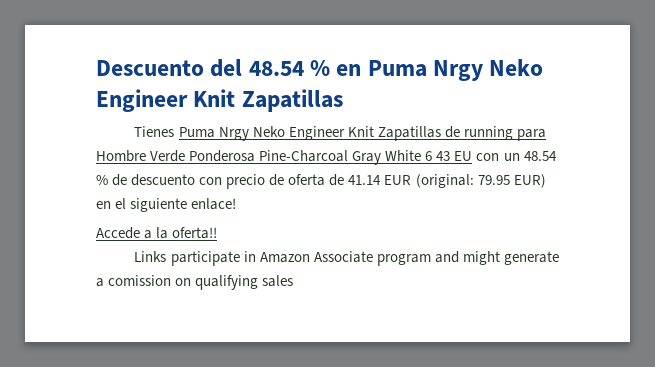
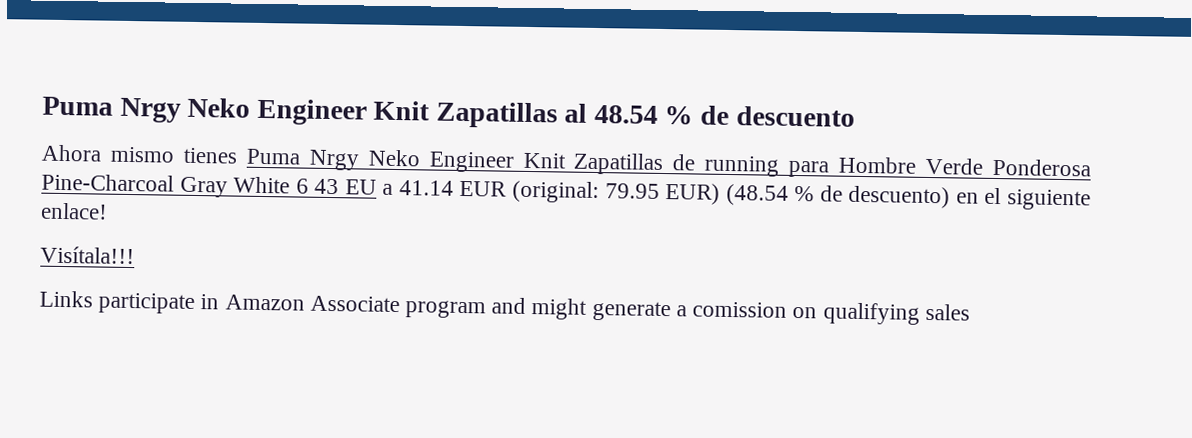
[96,59,544,81] [96,89,343,112] [134,126,175,137] Descuento del 48.54 % en Puma Nrgy Neko Engineer Knit Zapatillas // Tienes -> [42,96,855,129] [41,144,238,164] Puma Nrgy Neko Engineer Knit Zapatillas al 48.54 % de descuento // Ahora mismo tienes
[476,151,557,161] [96,174,345,189] con un 48.54 % de descuento con precio de oferta de -> [382,183,394,195] a
(546, 181) none -> [725,183,951,209] (48.54 % de descuento)
[96,227,218,239] Accede a la oferta!! -> [40,245,135,265] Visítala!!!

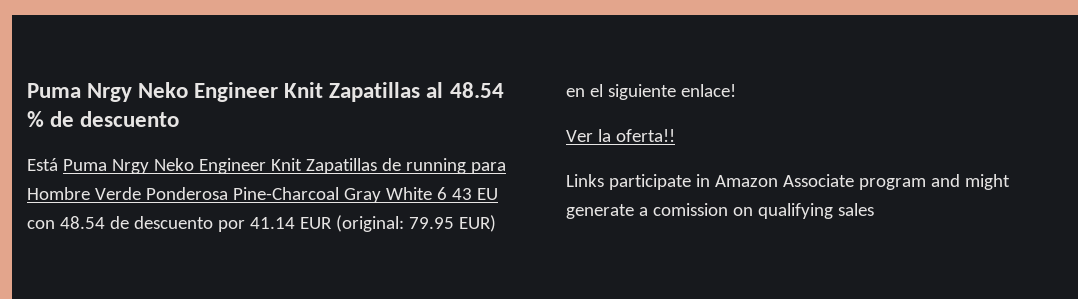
[41,144,238,164] Ahora mismo tienes -> [27,158,58,171] Está
[382,183,394,195] a -> [27,216,245,232] con 48.54 de descuento por
[725,183,951,209] (48.54 % de descuento) -> (496, 223) none
[40,245,135,265] Visítala!!! -> [566,129,675,142] Ver la oferta!!

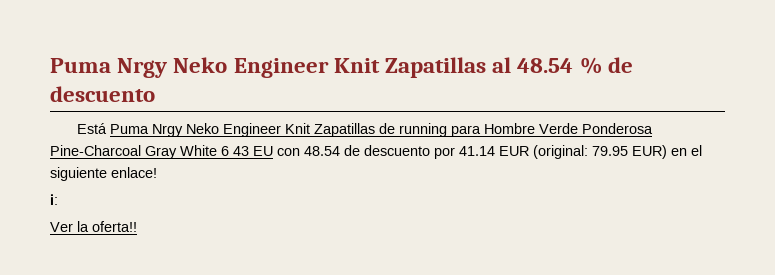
(736, 90) none -> [50,194,58,205] // ℹ:
[566,174,1010,190] [566,203,874,219] // Links participate in Amazon Associate program and might generate a comission on qualifying sales -> (137, 226) none

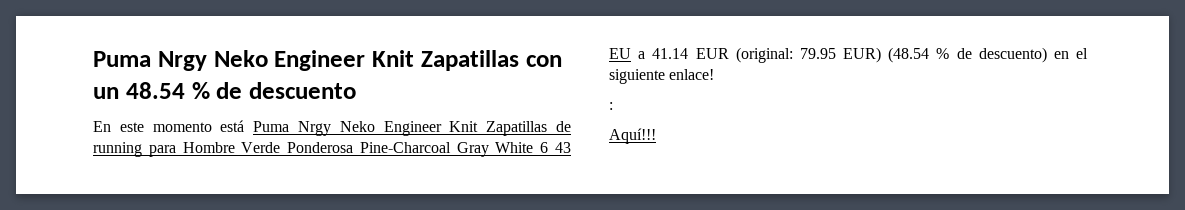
[50,57,512,78] Puma Nrgy Neko Engineer Knit Zapatillas al -> [93,50,562,71] [93,87,119,99] Puma Nrgy Neko Engineer Knit Zapatillas con un
[77,123,108,134] Está -> [93,120,245,132] En este momento está
[277,145,455,159] con 48.54 de descuento por -> [638,51,646,59] a
(667, 152) none -> [888,47,1047,63] (48.54 % de descuento)
[50,194,58,205] [50,221,137,232] ℹ: // Ver la oferta!! -> [609,102,613,110] [609,128,656,144] : // Aquí!!!

